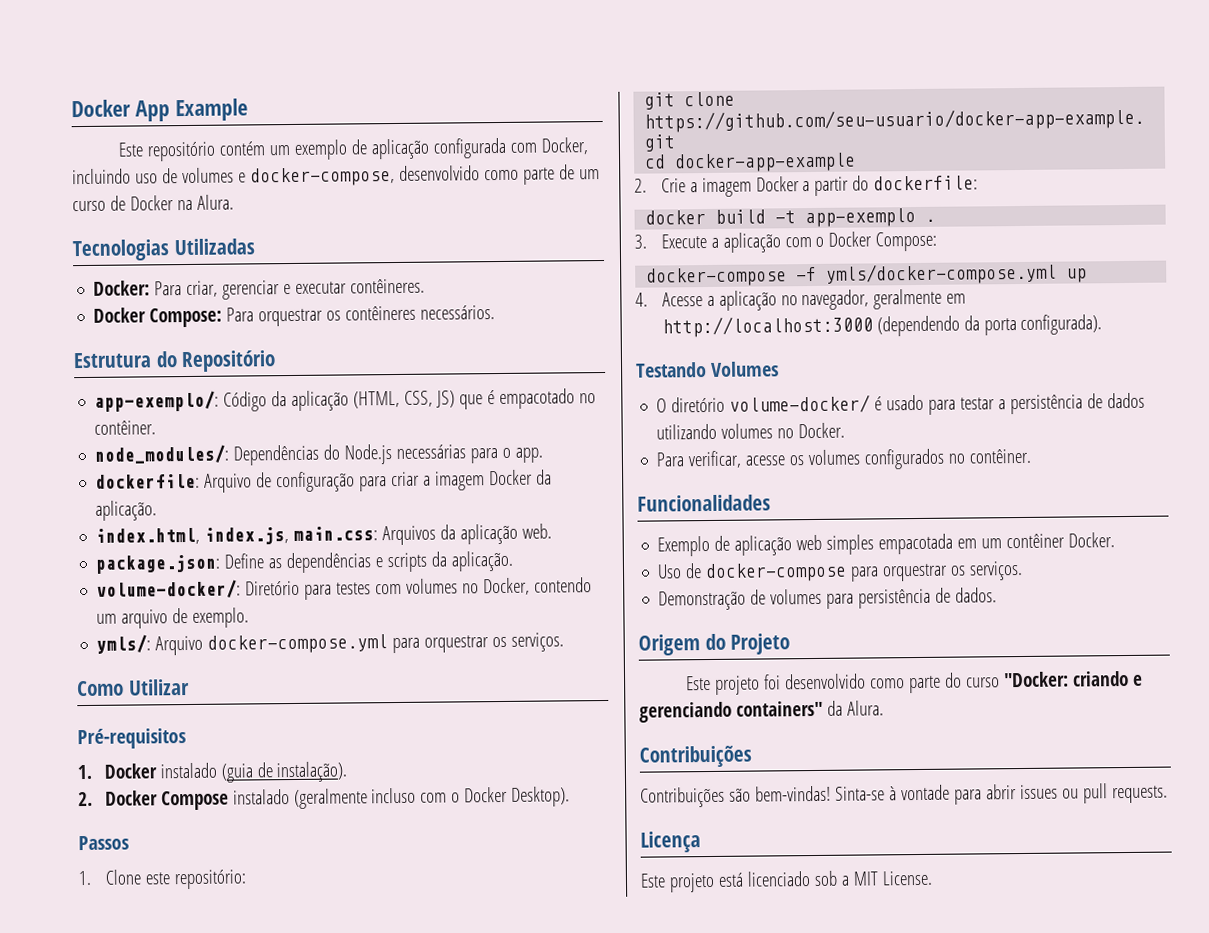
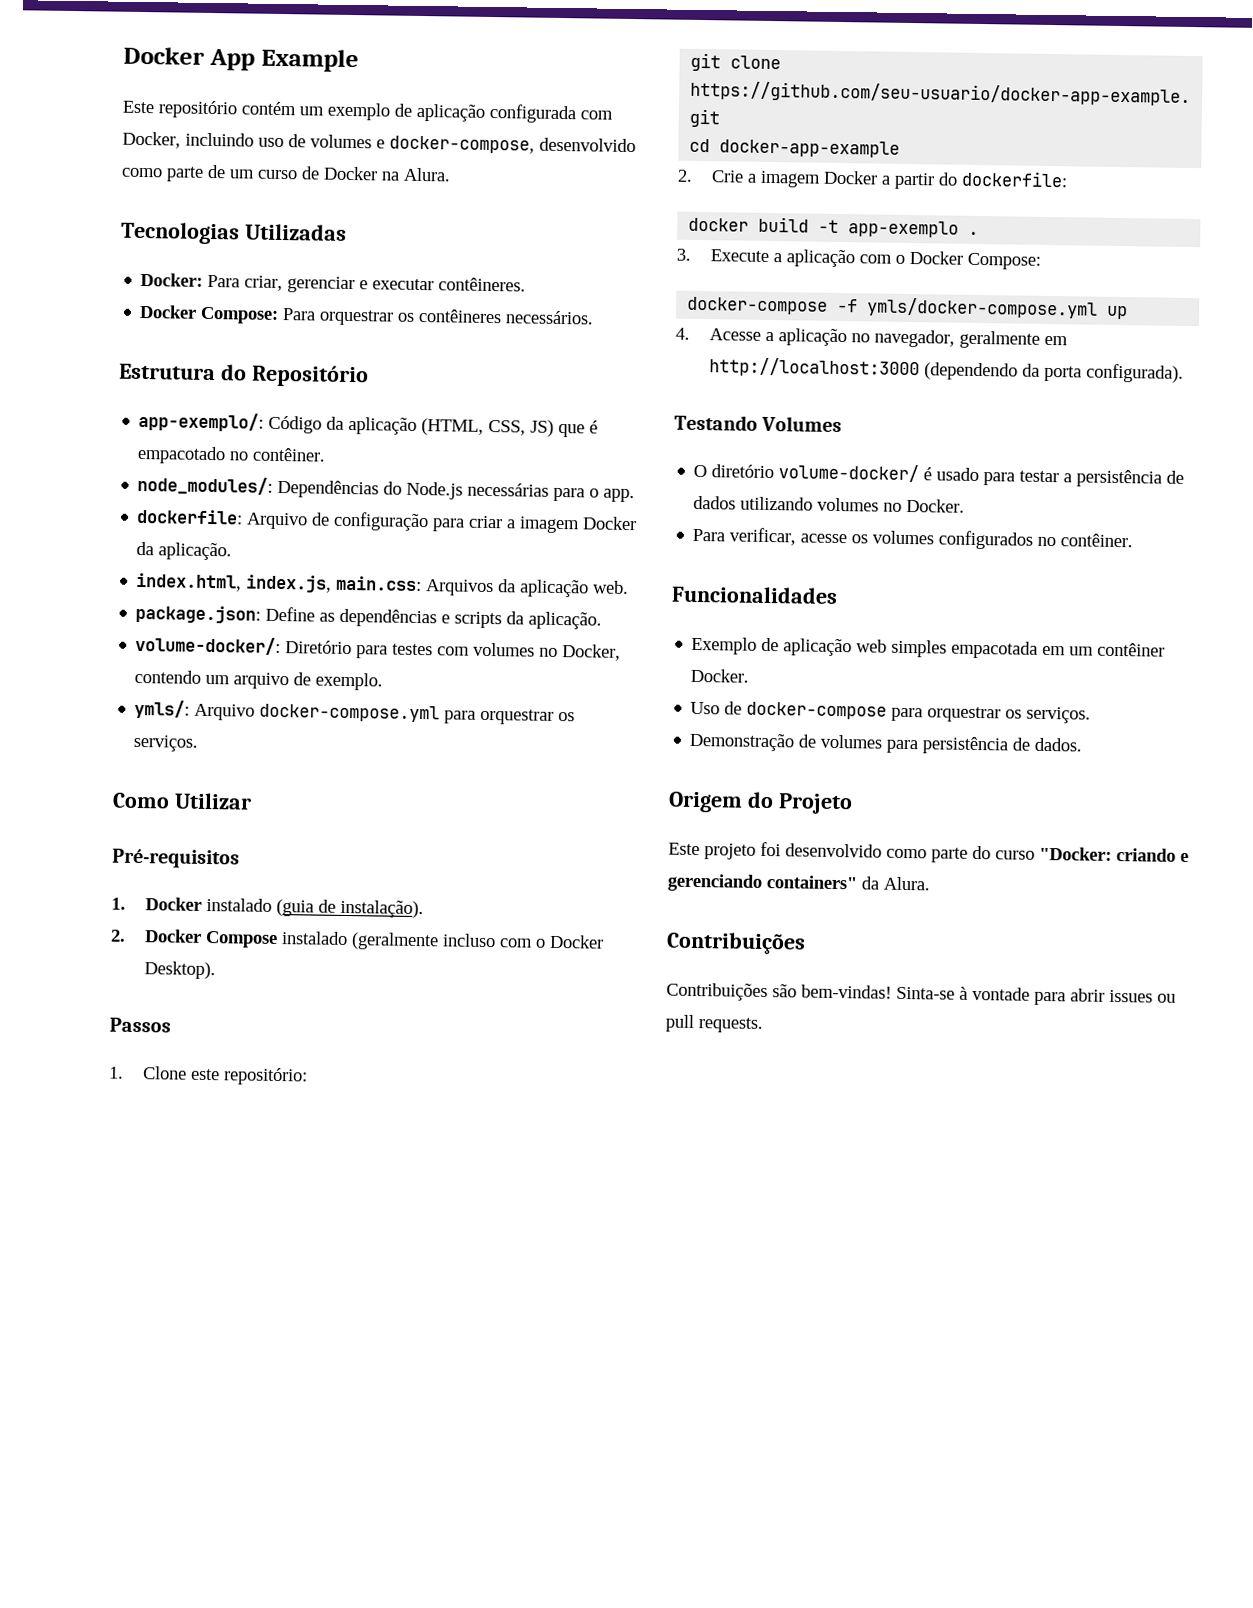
[640,831,701,853] [640,870,933,893] // Licença // Este projeto está licenciado sob a MIT License. -> (763, 1025) none

